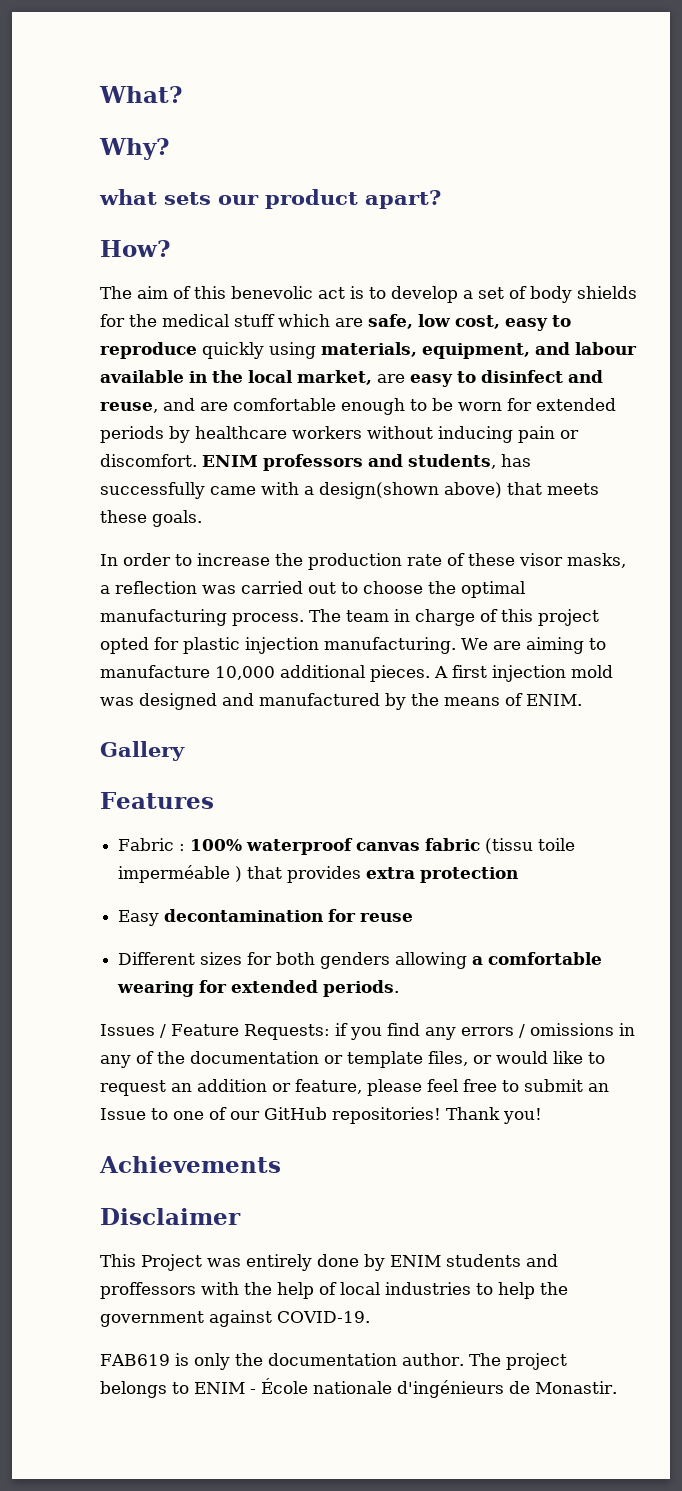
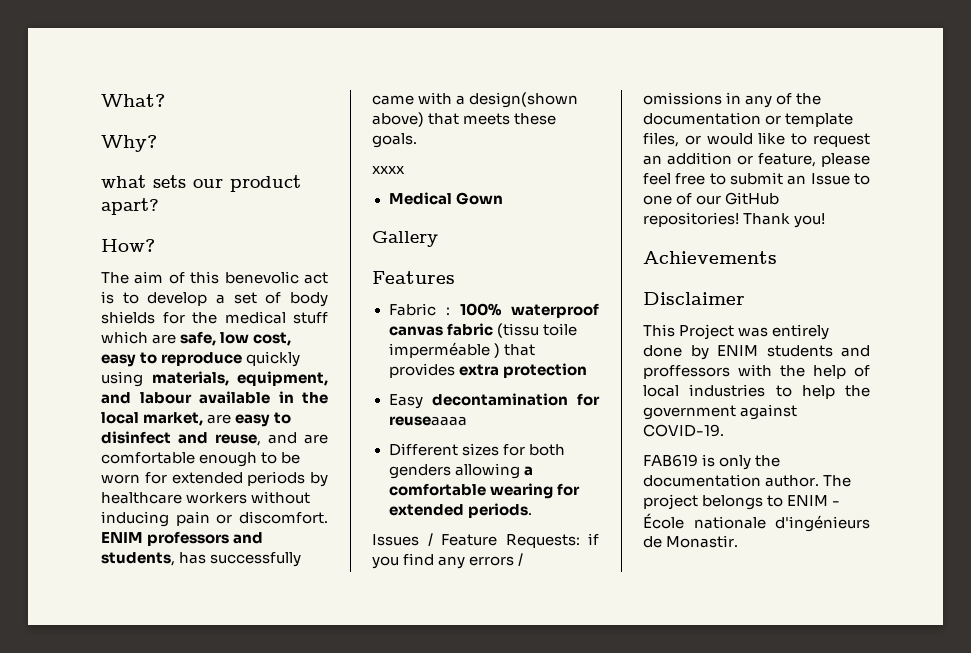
[100,553,626,570] [100,581,525,598] [100,609,599,626] [100,637,606,654] [100,665,613,682] [100,693,582,710] In order to increase the production rate of these visor masks, a reflection was carried out to choose the optimal manufacturing process. The team in charge of this project opted for plastic injection manufacturing. We are aiming to manufacture 10,000 additional pieces. A first injection mold was designed and manufactured by the means of ENIM. -> [372,166,405,174] [388,192,503,205] xxxx // Medical Gown
[360,913,414,922] reuse -> [388,416,467,426] reuseaaaa

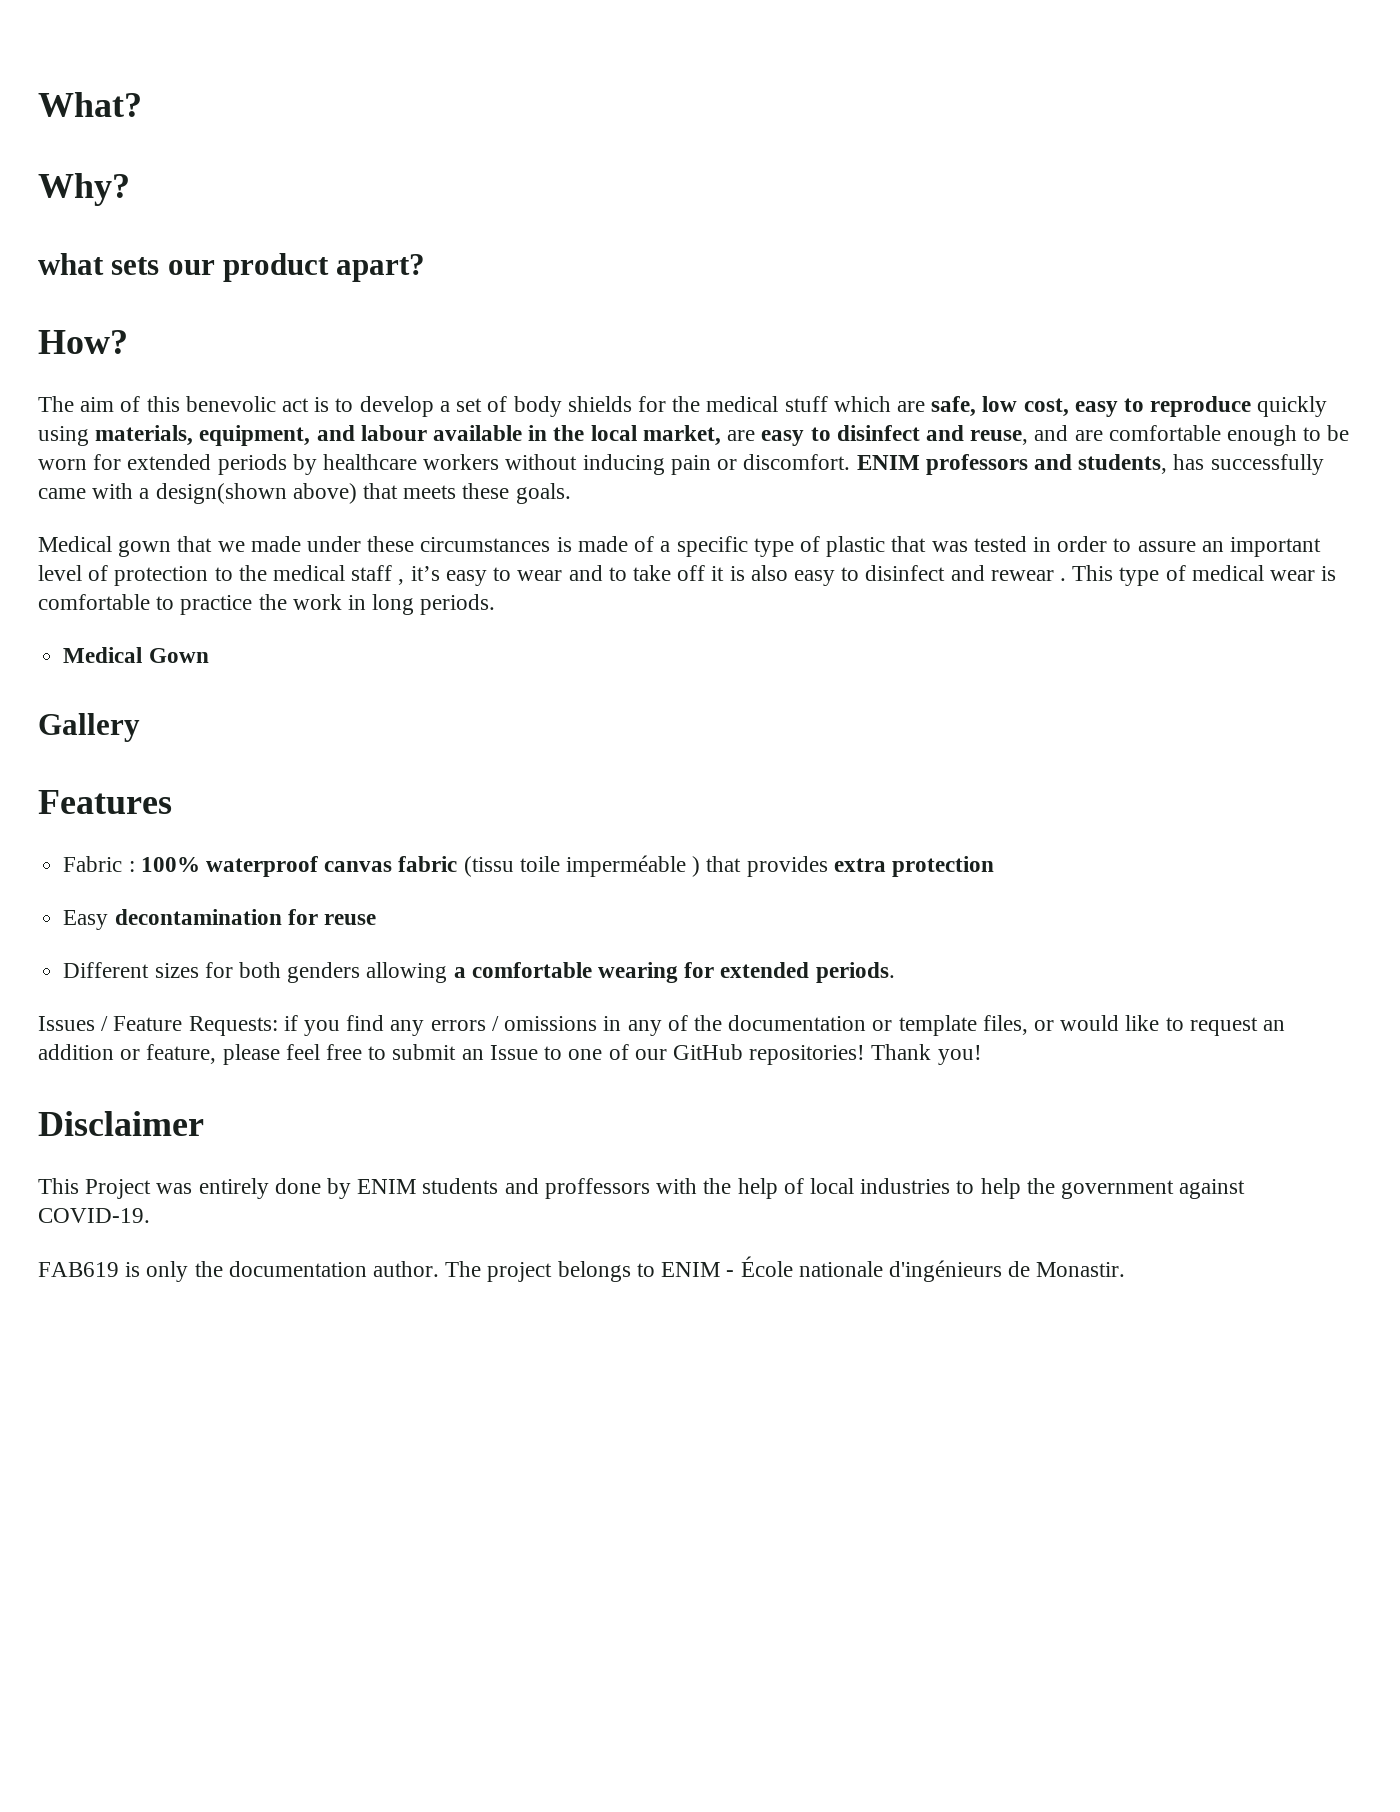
[372,166,405,174] xxxx -> [38,536,1322,557] [38,565,1337,586] [38,594,496,615] Medical gown that we made under these circumstances is made of a specific type of plastic that was tested in order to assure an important level of protection to the medical staff , it’s easy to wear and to take off it is also easy to disinfect and rewear . This type of medical wear is comfortable to practice the work in long periods.
[388,416,467,426] reuseaaaa -> [323,914,376,925] reuse
[643,251,777,264] // Achievements -> (982, 1055) none

